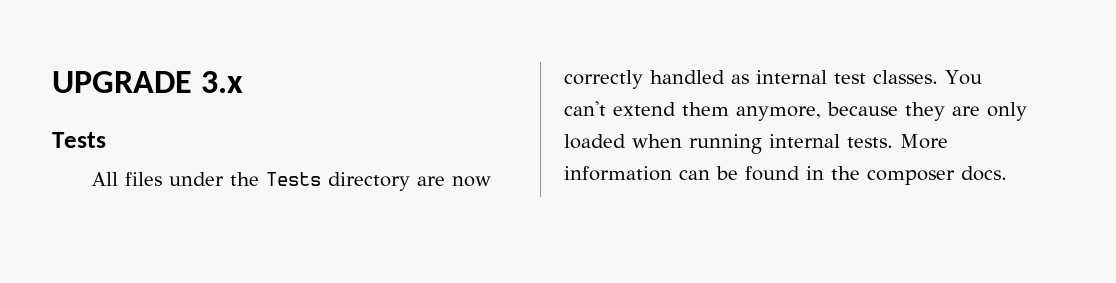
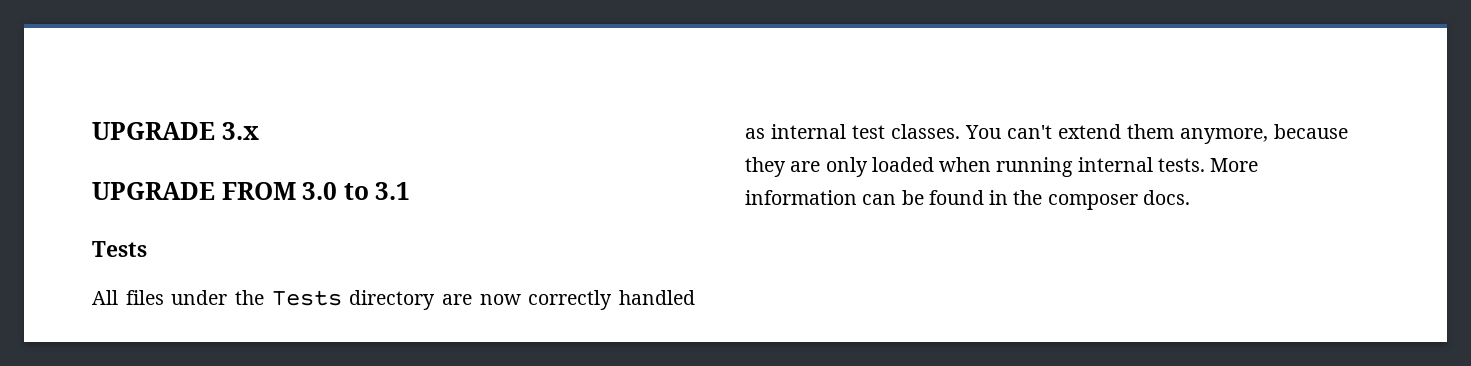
(244, 82) none -> [92,182,411,200] // UPGRADE FROM 3.0 to 3.1

